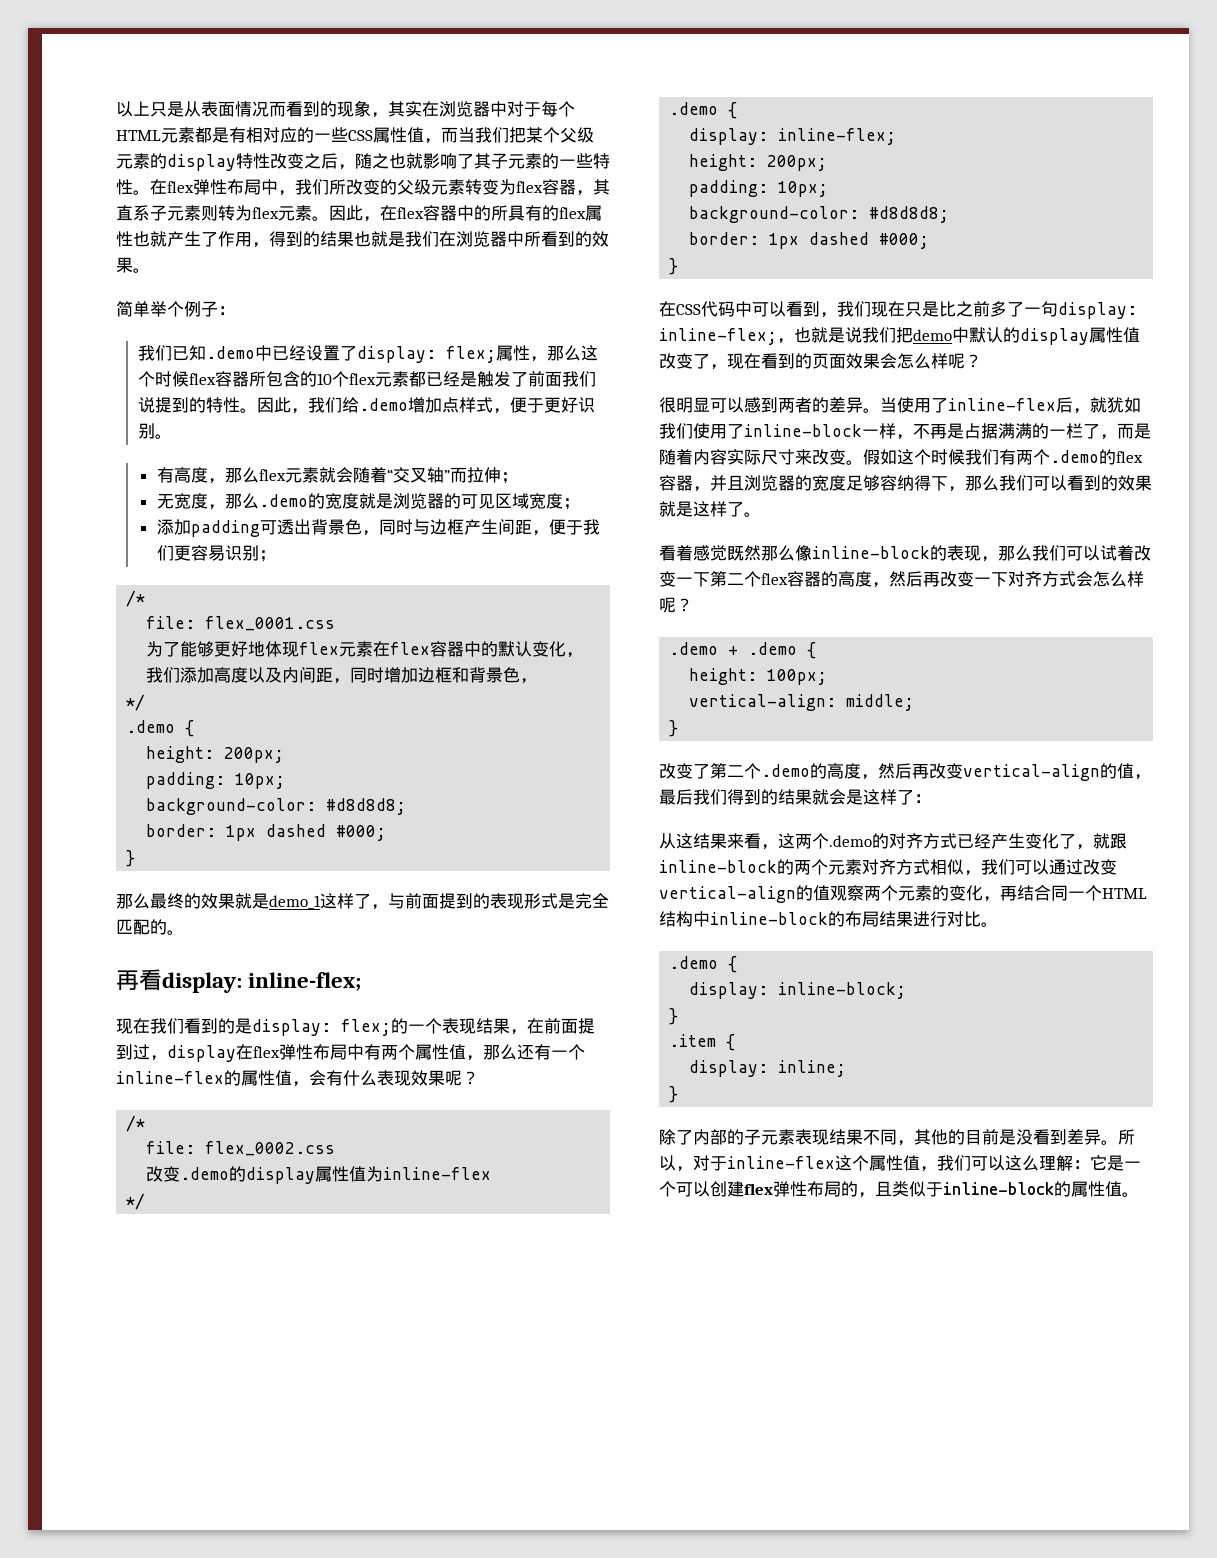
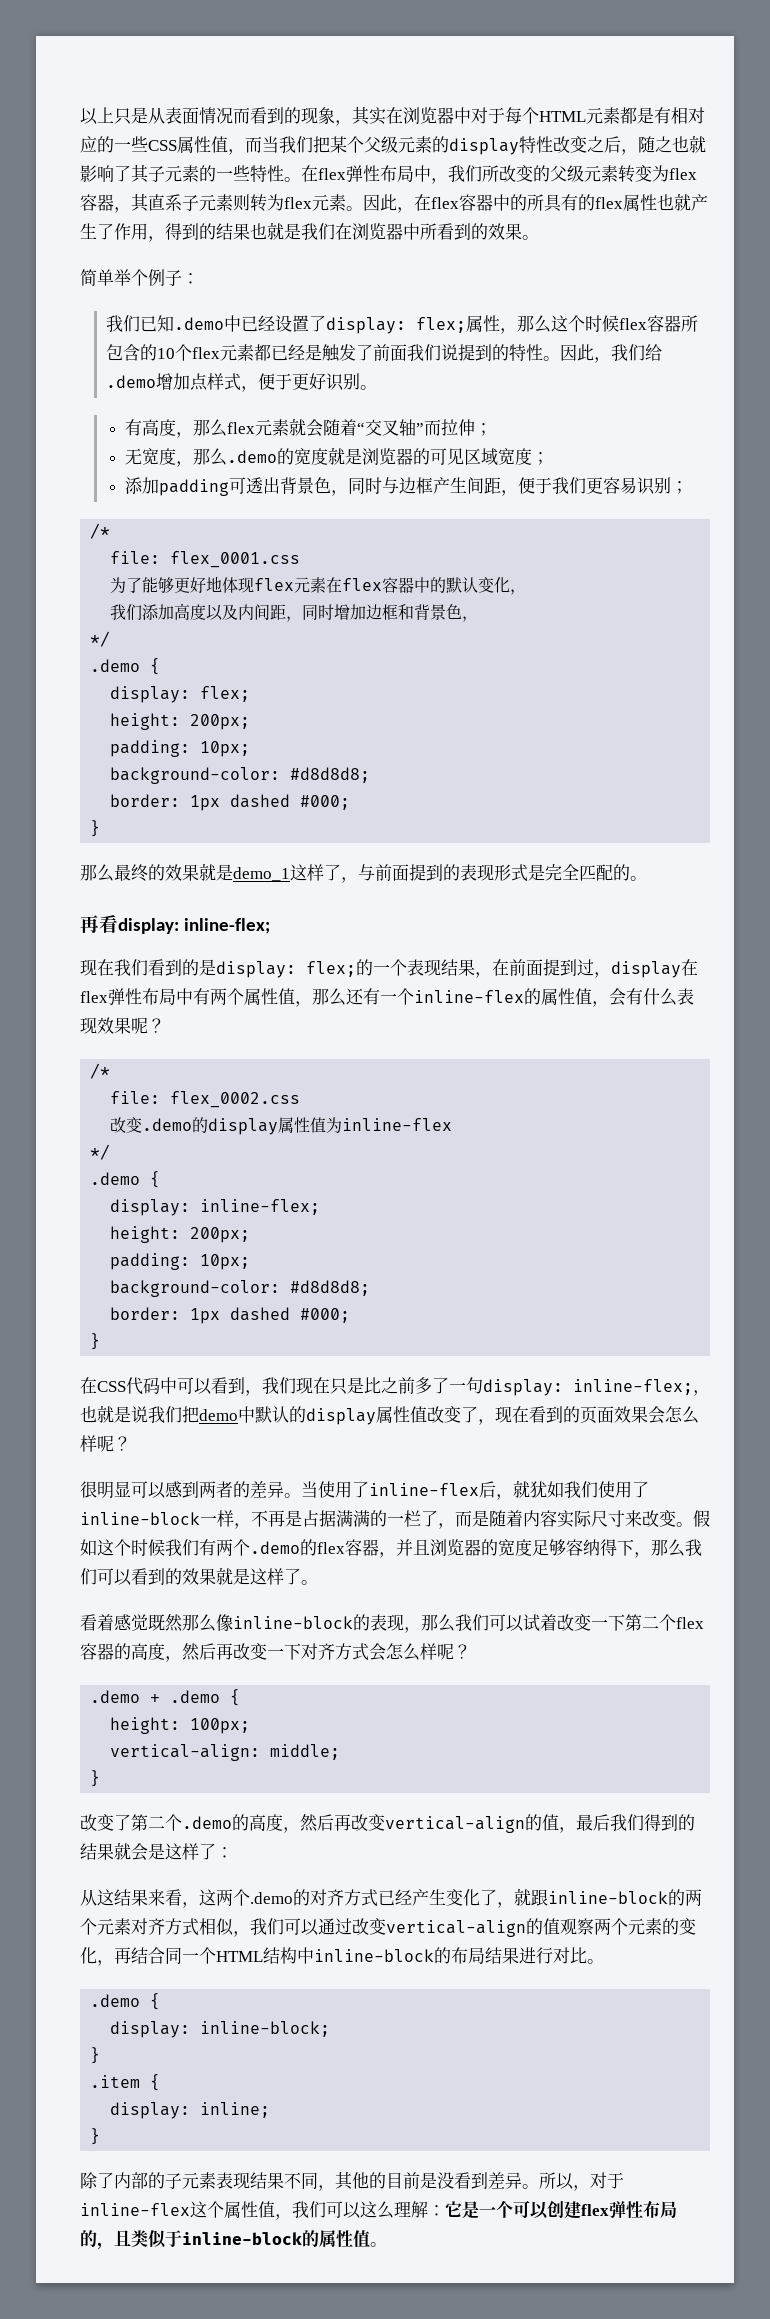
(195, 728) none -> [110,686,251,703] // display: flex;

